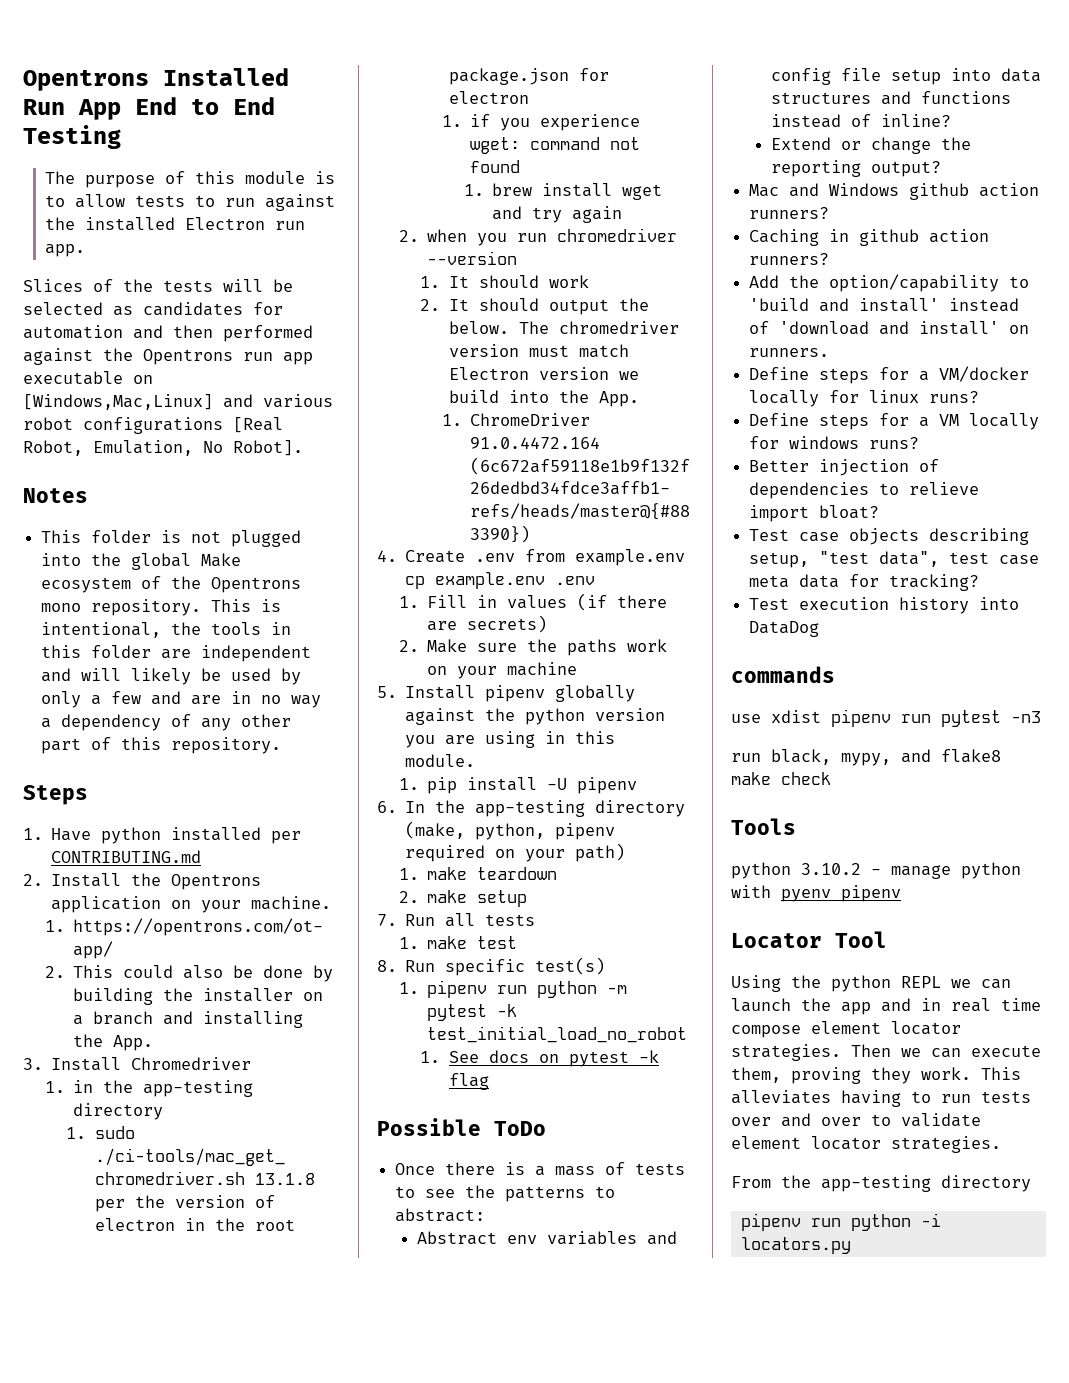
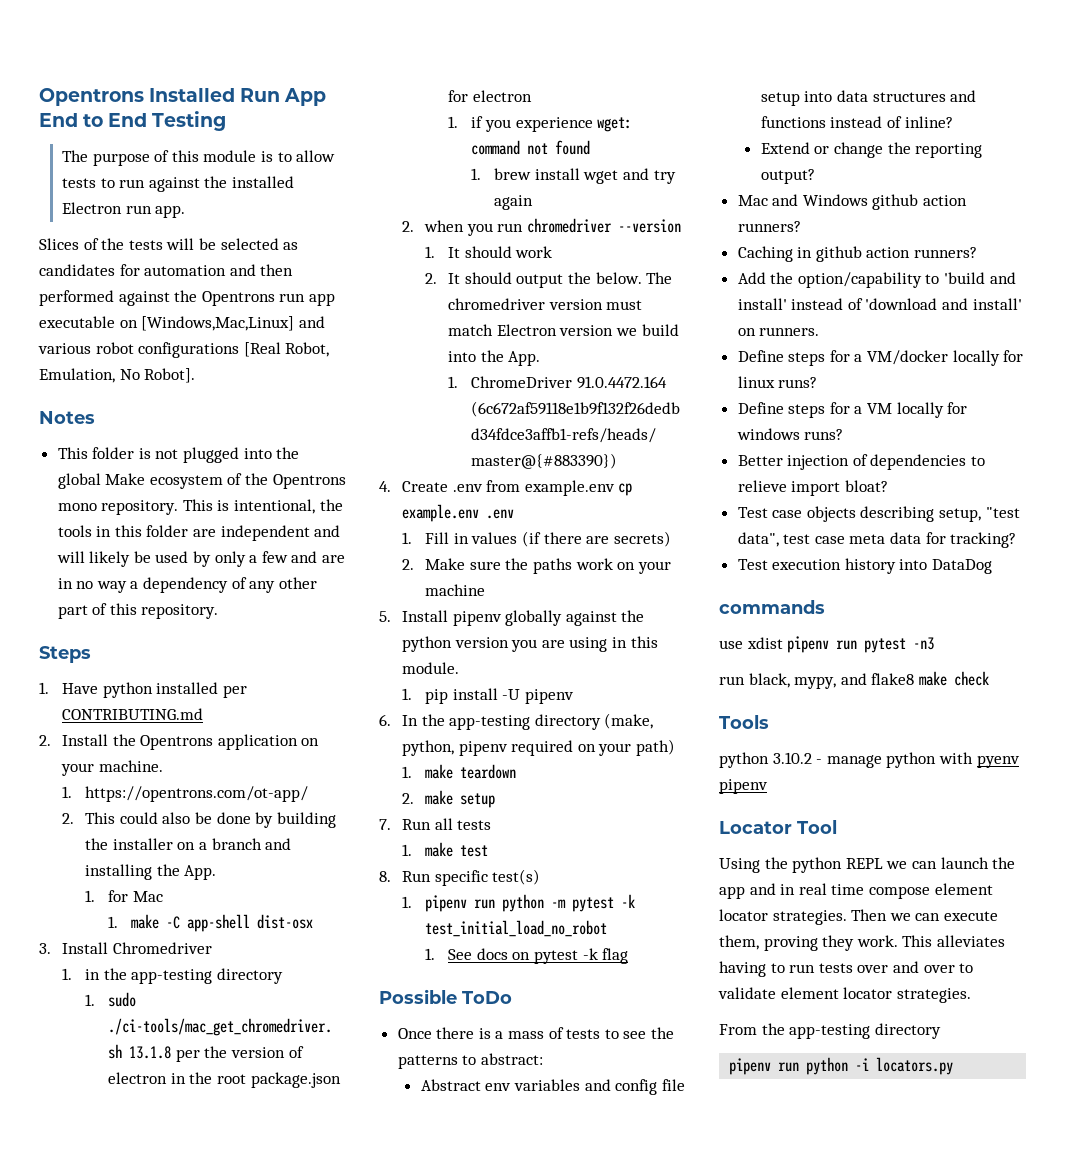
(153, 1043) none -> [85,890,163,902] [108,914,314,932] // 1. for Mac // 1. make -C app-shell dist-osx

